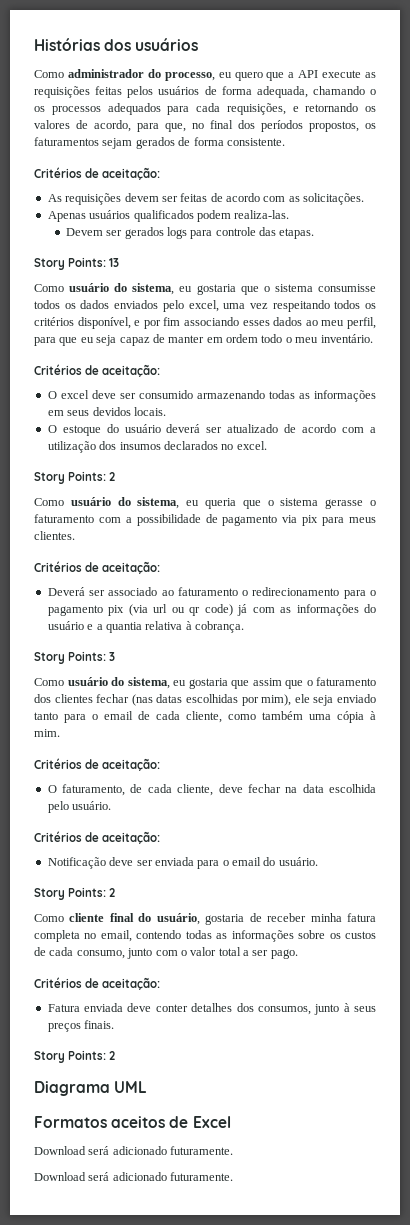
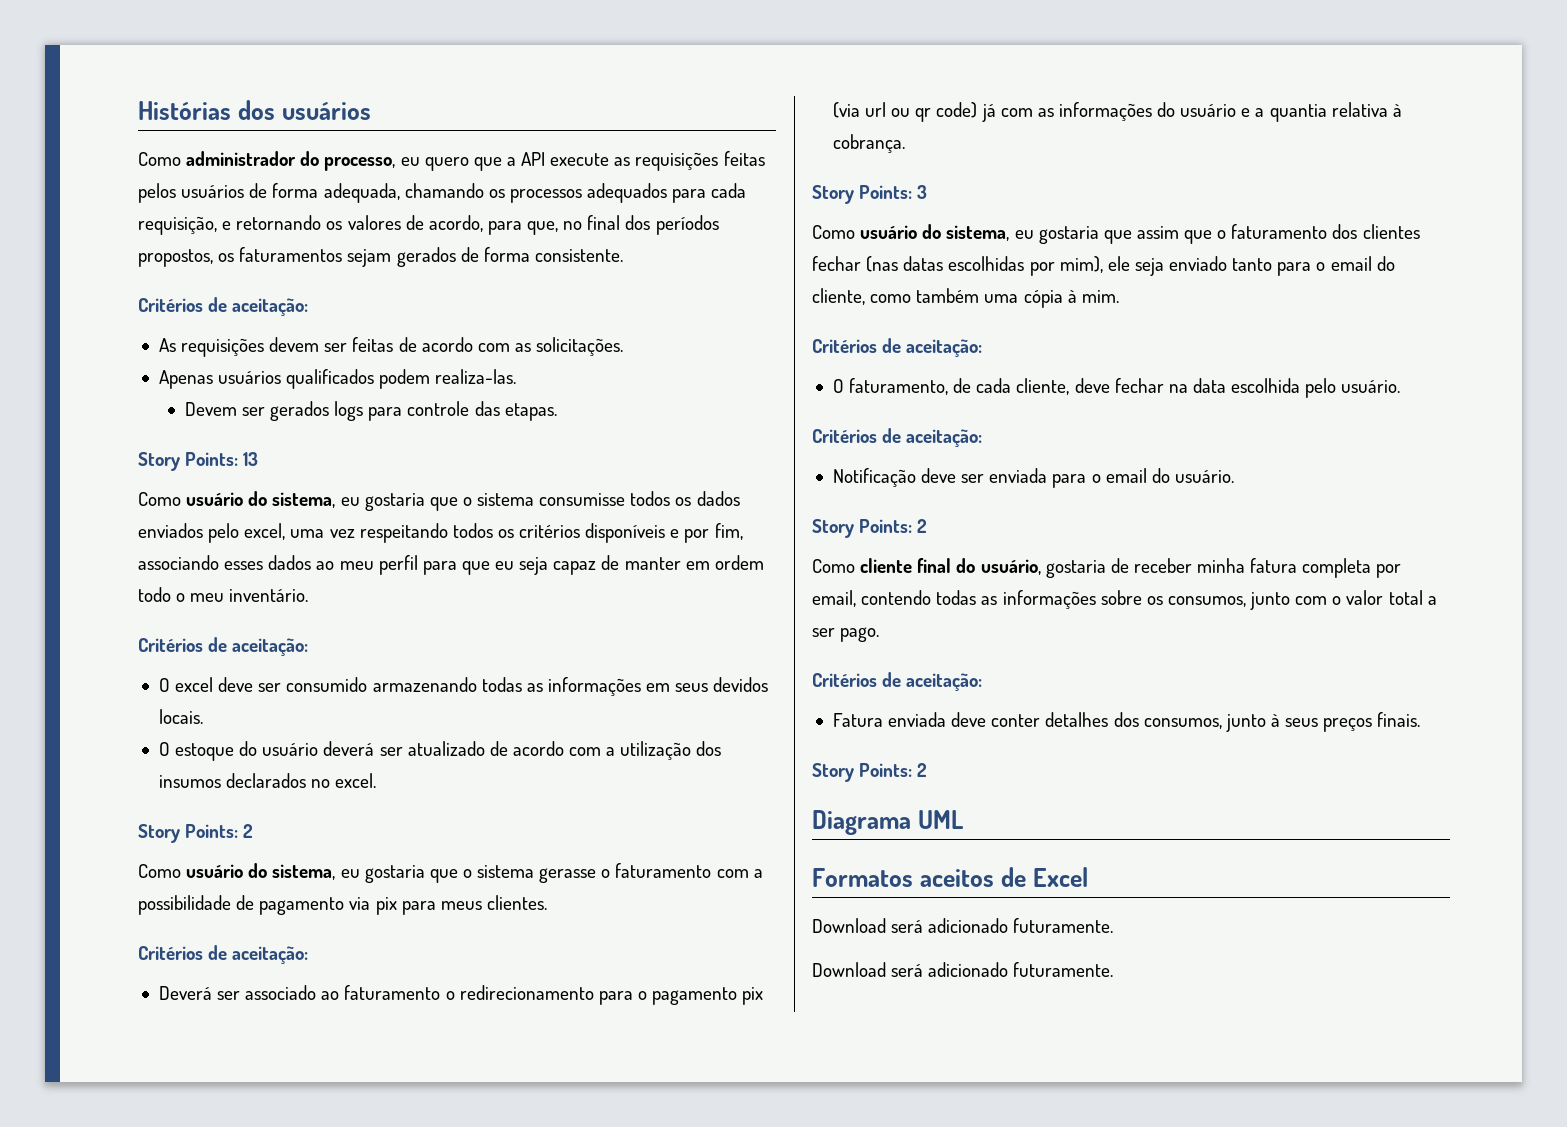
[370,89,376,95] o -> (484, 190) none
[226,103,286,115] requisições, -> [138,216,217,235] requisição,
[77,317,131,329] disponível, -> [585,523,666,543] disponíveis
[163,317,181,326] fim -> [714,523,743,540] fim,
[347,317,376,329] perfil, -> [378,555,418,575] perfil
[205,498,236,509] queria -> [364,865,425,883] gostaria
[138,711,180,720] de cada -> [1376,256,1395,271] do
[84,933,97,939] no -> [1376,564,1402,578] por
[345,931,377,939] [34,947,125,959] custos de cada consumo, -> [1167,596,1246,607] consumos,

